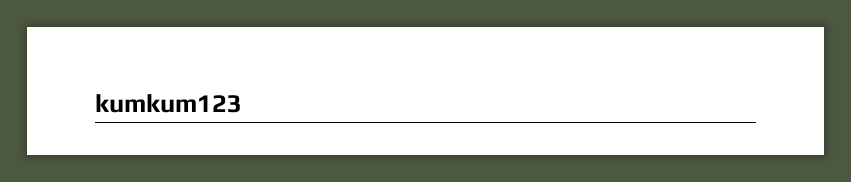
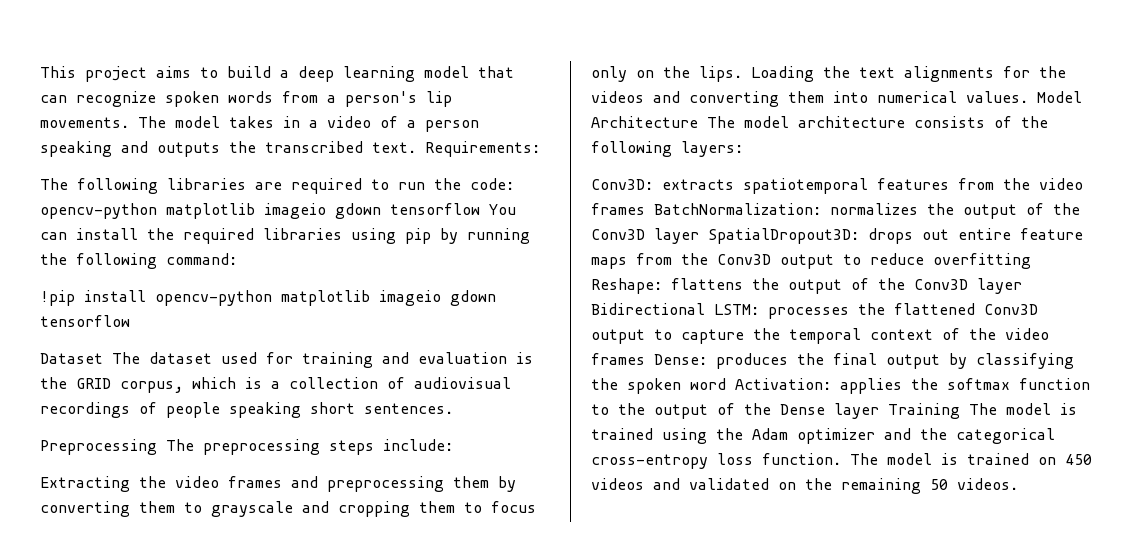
[95,94,242,113] kumkum123 -> [40,66,514,82] [40,91,452,107] [40,116,479,132] [40,141,540,157] [40,178,514,194] [40,203,516,219] [40,228,530,244] [40,253,237,269] [40,290,496,306] [40,315,130,327] [40,352,533,368] [40,377,511,393] [40,402,453,418] [40,439,453,455] [40,476,516,492] [40,501,536,517] [591,66,1066,82] [591,91,1082,107] [591,116,1048,128] [591,141,743,157] [591,178,1083,194] [591,203,1080,219] [591,228,1083,244] [591,253,1031,269] [591,278,1022,294] [591,303,1038,319] [591,328,1049,344] [591,353,1074,369] [591,378,1090,394] [591,403,1077,419] [591,428,1055,444] [591,453,1092,469] [591,478,1018,494] This project aims to build a deep learning model that can recognize spoken words from a person's lip movements. The model takes in a video of a person speaking and outputs the transcribed text. Requirements: // The following libraries are required to run the code: opencv-python matplotlib imageio gdown tensorflow You can install the required libraries using pip by running the following command: // !pip install opencv-python matplotlib imageio gdown tensorflow // Dataset The dataset used for training and evaluation is the GRID corpus, which is a collection of audiovisual recordings of people speaking short sentences. // Preprocessing The preprocessing steps include: // Extracting the video frames and preprocessing them by converting them to grayscale and cropping them to focus only on the lips. Loading the text alignments for the videos and converting them into numerical values. Model Architecture The model architecture consists of the following layers: // Conv3D: extracts spatiotemporal features from the video frames BatchNormalization: normalizes the output of the Conv3D layer SpatialDropout3D: drops out entire feature maps from the Conv3D output to reduce overfitting Reshape: flattens the output of the Conv3D layer Bidirectional LSTM: processes the flattened Conv3D output to capture the temporal context of the video frames Dense: produces the final output by classifying the spoken word Activation: applies the softmax function to the output of the Dense layer Training The model is trained using the Adam optimizer and the categorical cross-entropy loss function. The model is trained on 450 videos and validated on the remaining 50 videos.

